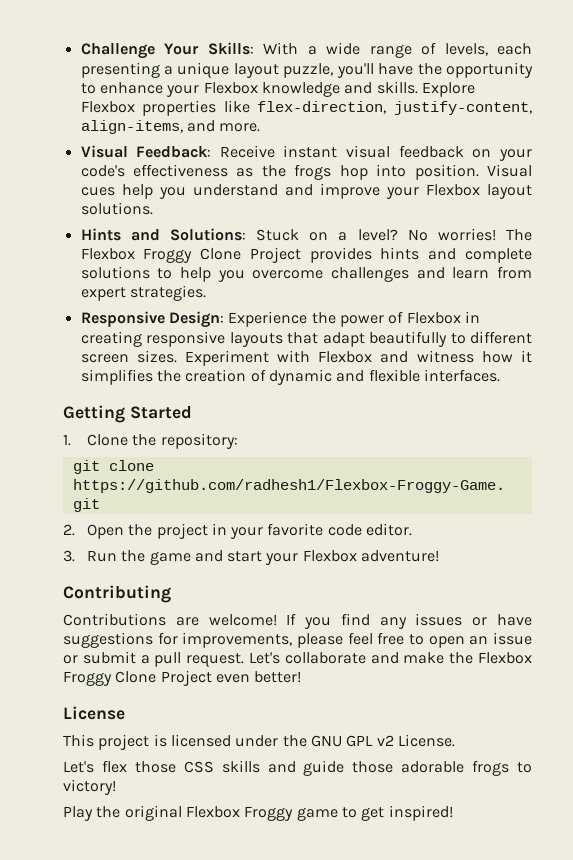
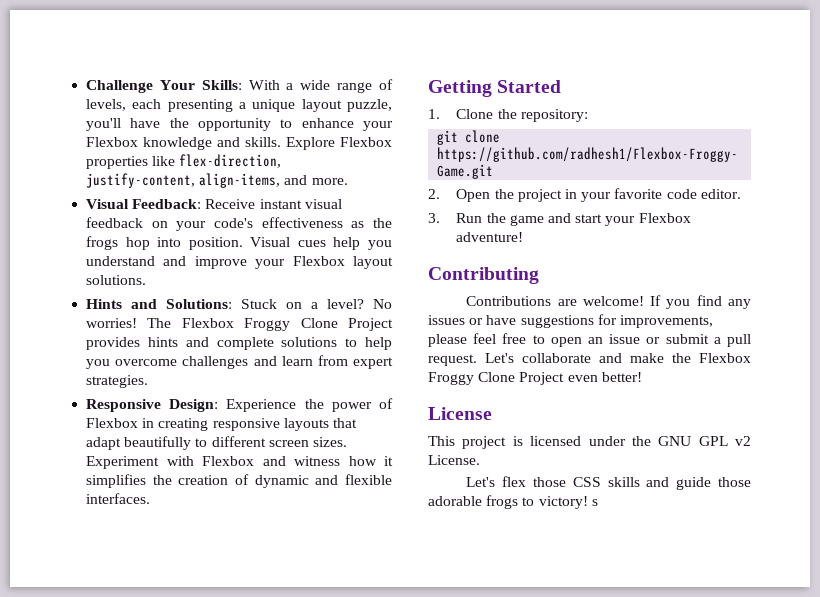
[63,805,453,821] // Play the original Flexbox Froggy game to get inspired! -> [591,499,598,506] s

